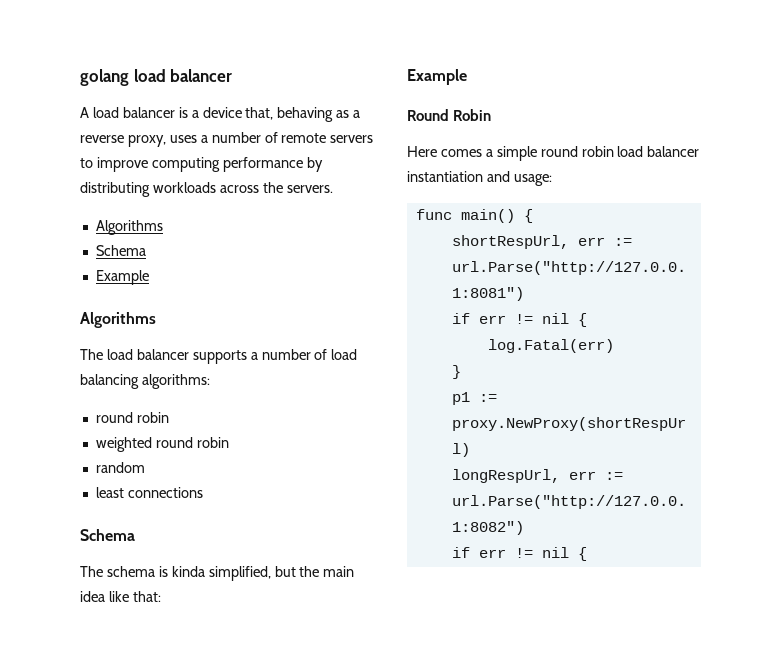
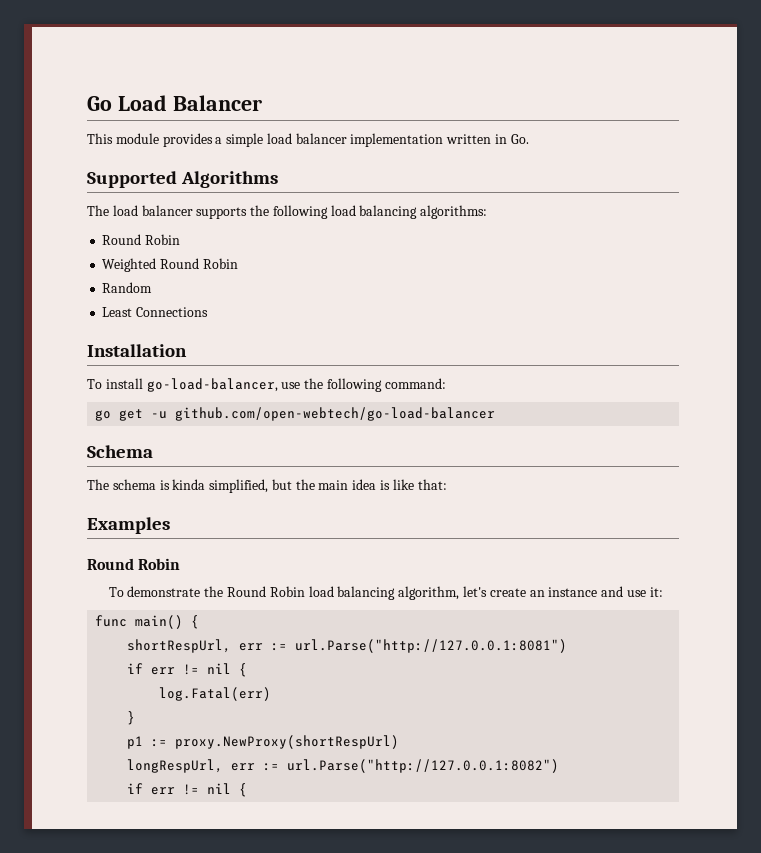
[80,69,233,86] [80,107,361,122] [80,132,374,147] [80,157,323,172] [80,182,333,197] [95,220,163,235] [95,245,146,256] [95,270,149,285] golang load balancer // A load balancer is a device that, behaving as a reverse proxy, uses a number of remote servers to improve computing performance by distributing workloads across the servers. // Algorithms // Schema // Example // -> [87,95,262,111] [87,133,529,147] [87,171,177,188] Go Load Balancer // This module provides a simple load balancer implementation written in Go. // Supported
[250,349,328,360] a number of -> [250,205,328,219] the following
[95,412,169,423] [95,437,229,452] [95,462,145,473] [95,487,203,498] round robin // weighted round robin // random // least connections -> [102,234,181,245] [102,258,238,272] [102,282,153,293] [102,307,209,317] [87,344,187,357] [87,378,446,392] [95,407,496,421] Round Robin // Weighted Round Robin // Random // Least Connections // Installation // To install go-load-balancer, use the following command: // go get -u github.com/open-webtech/go-load-balancer
(105, 596) none -> [380,480,391,490] is
[407,69,467,85] [407,109,492,121] [407,146,700,161] [407,171,552,186] Example // Round Robin // Here comes a simple round robin load balancer instantiation and usage: -> [87,517,170,534] [87,558,181,570] [108,586,663,600] Examples // Round Robin // To demonstrate the Round Robin load balancing algorithm, let's create an instance and use it:

